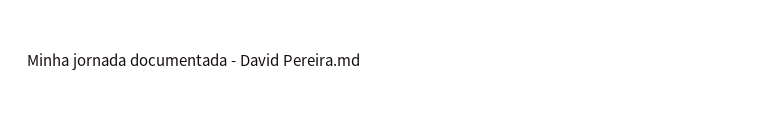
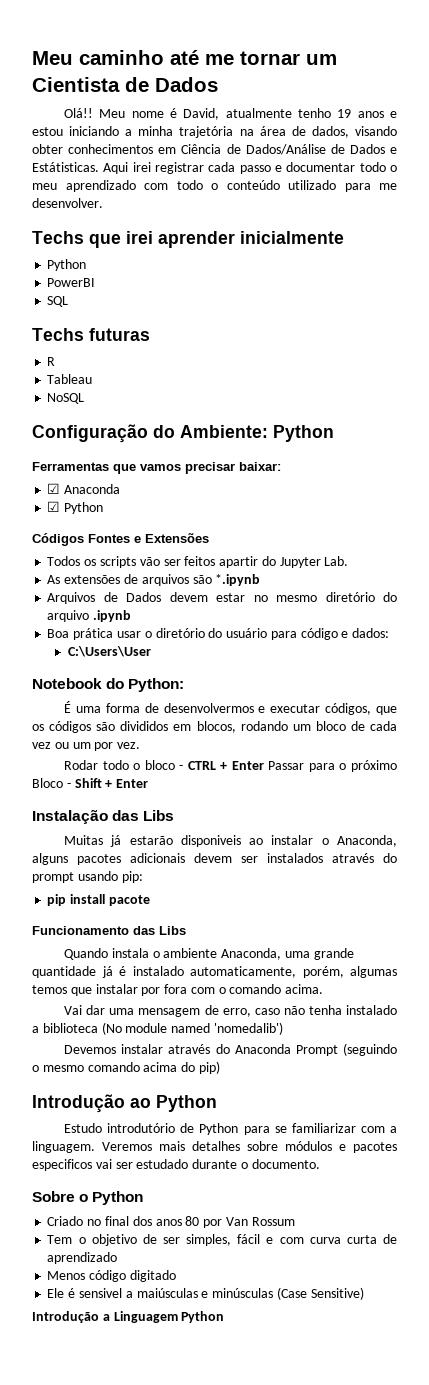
[27,53,361,70] Minha jornada documentada - David Pereira.md -> [32,50,337,65] [32,77,218,92] [64,108,398,120] [32,126,397,138] [32,144,397,155] [32,162,397,174] [32,180,397,192] [32,198,103,208] [32,231,344,248] [47,259,87,271] [47,278,96,287] [47,296,69,307] [32,328,150,341] [47,357,56,366] [47,374,93,384] [47,393,85,404] [32,424,334,443] [32,462,281,474] [47,483,121,494] [47,501,104,514] [32,533,209,546] [47,556,349,568] [47,574,261,586] [47,592,397,604] [47,610,132,622] [47,628,390,640] [67,646,151,657] [32,678,185,692] [64,701,397,715] [32,721,398,733] [32,742,141,751] [64,760,397,772] [32,778,149,788] [32,809,175,824] [64,835,397,847] [32,853,397,865] [32,871,143,883] [47,894,150,906] [32,926,186,935] [64,948,354,960] [32,966,397,978] [32,984,324,996] [64,1005,398,1017] [32,1022,283,1035] [64,1043,397,1056] [32,1061,220,1074] [32,1094,217,1113] [64,1123,397,1135] [32,1141,397,1153] [32,1159,320,1171] [32,1191,144,1205] [47,1216,295,1228] [47,1234,397,1246] [47,1252,118,1264] [47,1270,176,1282] [47,1287,364,1300] [32,1311,225,1323] Meu caminho até me tornar um Cientista de Dados // Olá!! Meu nome é David, atualmente tenho 19 anos e estou iniciando a minha trajetória na área de dados, visando obter conhecimentos em Ciência de Dados/Análise de Dados e Estátisticas. Aqui irei registrar cada passo e documentar todo o meu aprendizado com todo o conteúdo utilizado para me desenvolver. // Techs que irei aprender inicialmente // Python // PowerBI // SQL // Techs futuras // R // Tableau // NoSQL // Configuração do Ambiente: Python // Ferramentas que vamos precisar baixar: // ☑ Anaconda // ☑ Python // Códigos Fontes e Extensões // Todos os scripts vão ser feitos apartir do Jupyter Lab. // As extensões de arquivos são *.ipynb // Arquivos de Dados devem estar no mesmo diretório do arquivo .ipynb // Boa prática usar o diretório do usuário para código e dados: // C:\Users\User // Notebook do Python: // É uma forma de desenvolvermos e executar códigos, que os códigos são divididos em blocos, rodando um bloco de cada vez ou um por vez. // Rodar todo o bloco - CTRL + Enter Passar para o próximo Bloco - Shift + Enter // Instalação das Libs // Muitas já estarão disponiveis ao instalar o Anaconda, alguns pacotes adicionais devem ser instalados através do prompt usando pip: // pip install pacote // Funcionamento das Libs // Quando instala o ambiente Anaconda, uma grande quantidade já é instalado automaticamente, porém, algumas temos que instalar por fora com o comando acima. // Vai dar uma mensagem de erro, caso não tenha instalado a biblioteca (No module named 'nomedalib') // Devemos instalar através do Anaconda Prompt (seguindo o mesmo comando acima do pip) // Introdução ao Python // Estudo introdutório de Python para se familiarizar com a linguagem. Veremos mais detalhes sobre módulos e pacotes especificos vai ser estudado durante o documento. // Sobre o Python // Criado no final dos anos 80 por Van Rossum // Tem o objetivo de ser simples, fácil e com curva curta de aprendizado // Menos código digitado // Ele é sensivel a maiúsculas e minúsculas (Case Sensitive) // Introdução a Linguagem Python

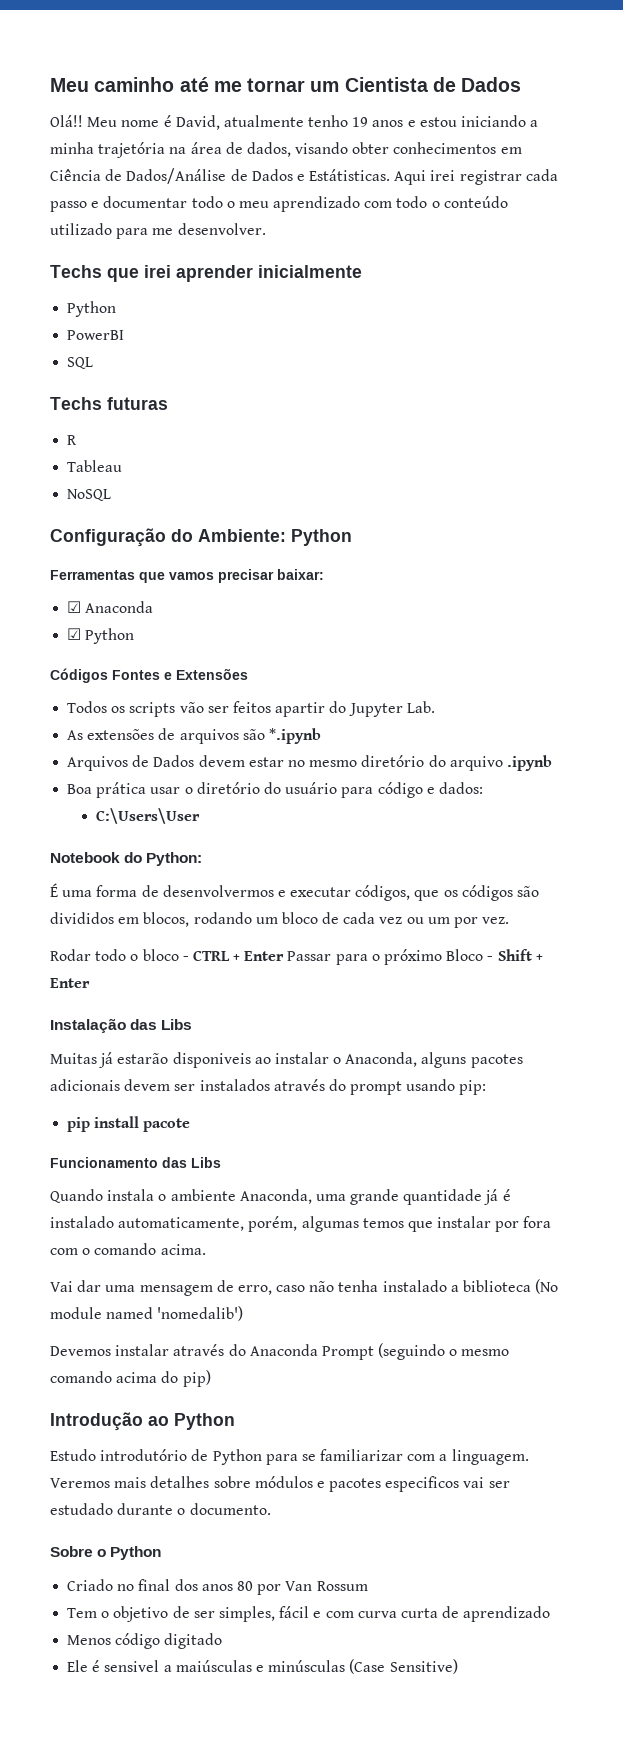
[32,1311,225,1323] // Introdução a Linguagem Python -> (458, 1666) none

